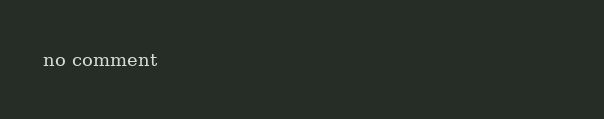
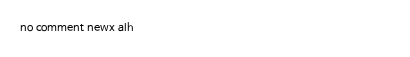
(158, 60) none -> [86,22,134,32] newx alh

